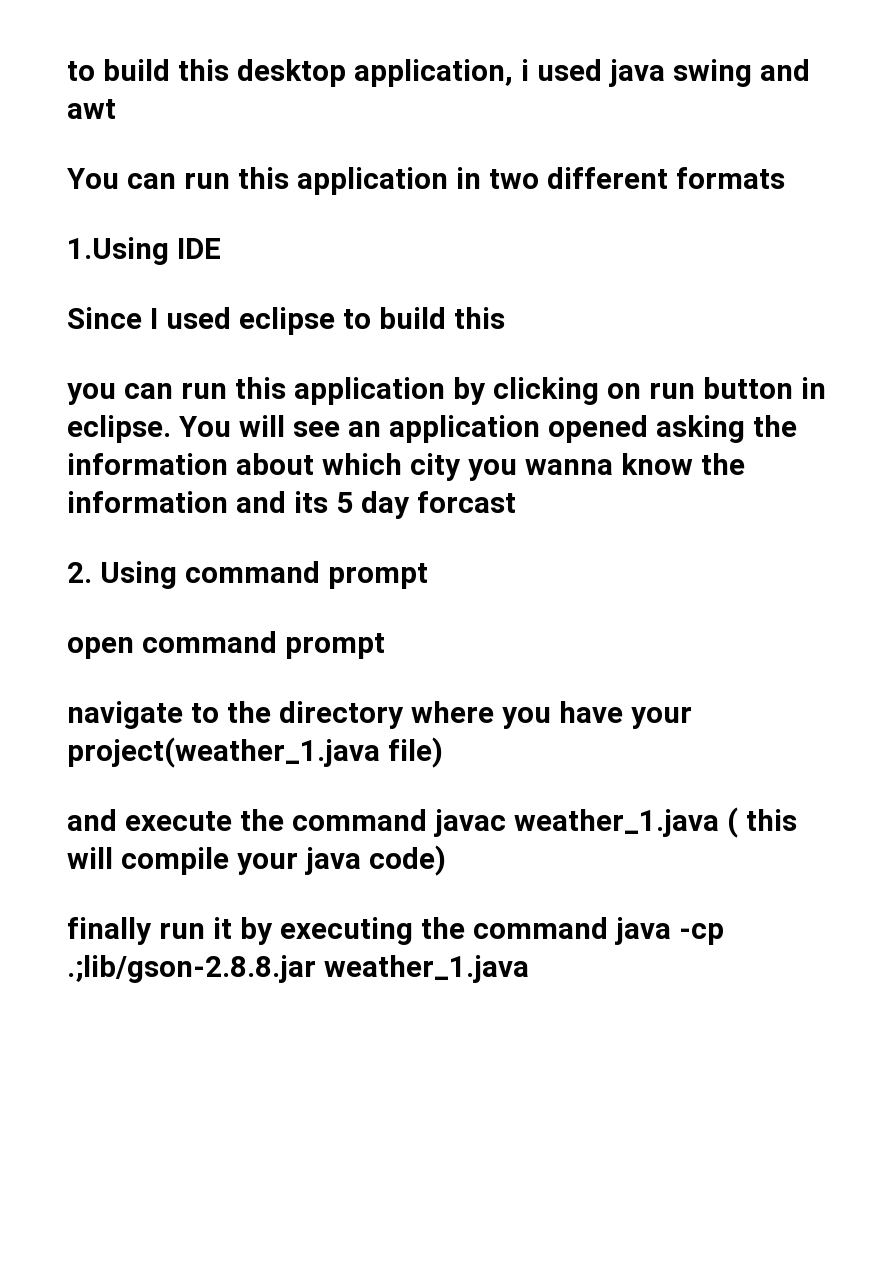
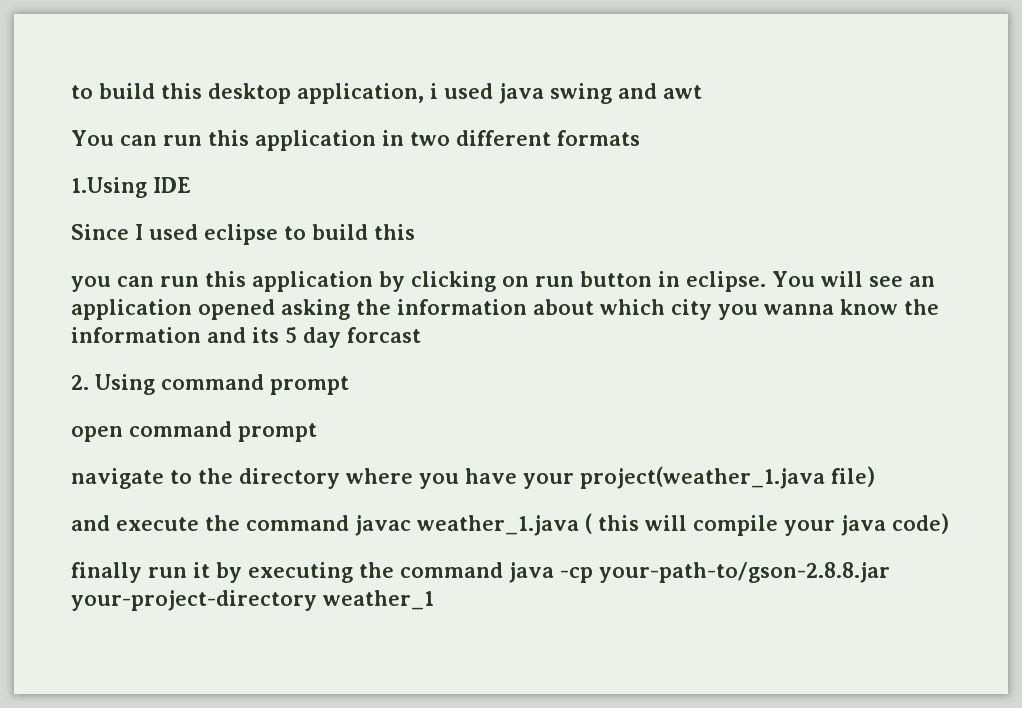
[67,955,529,983] .;lib/gson-2.8.8.jar weather_1.java -> [599,562,890,583] [71,590,434,611] your-path-to/gson-2.8.8.jar your-project-directory weather_1

